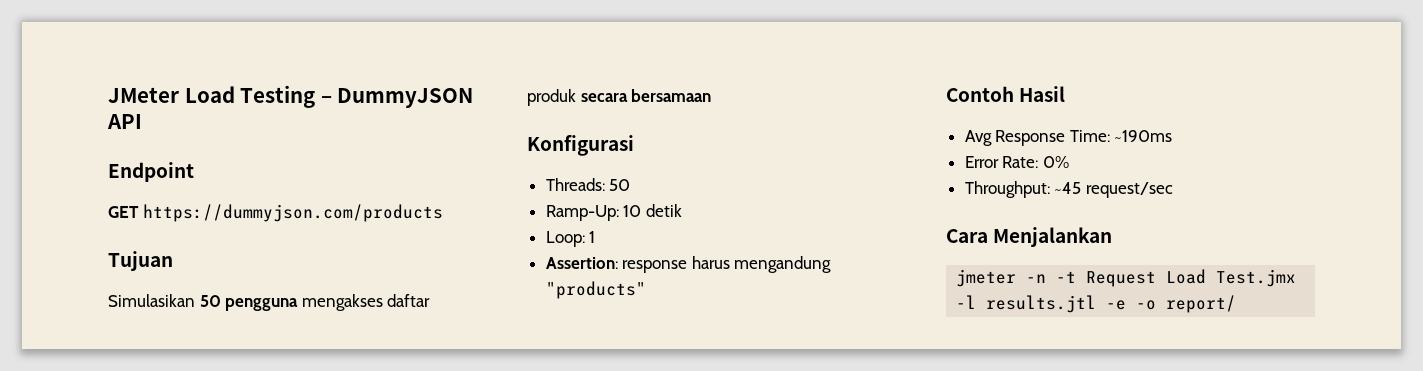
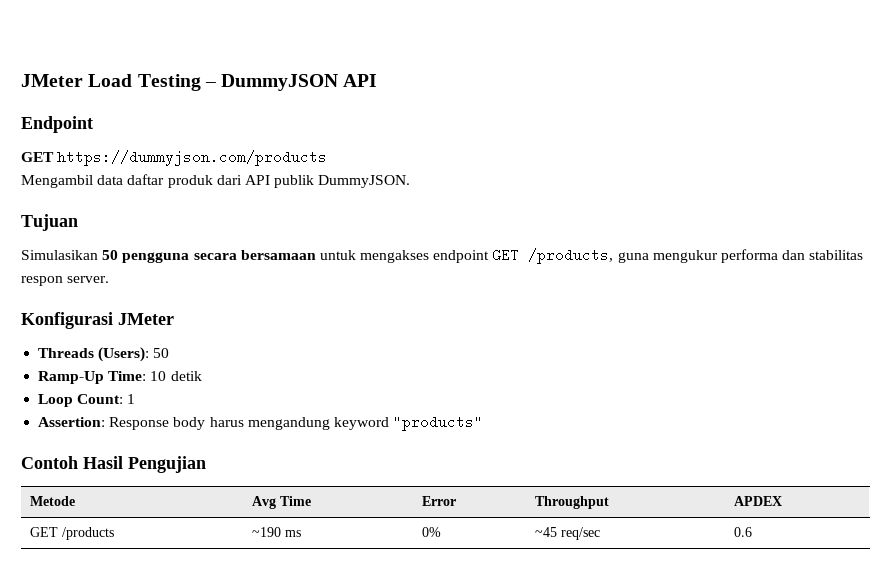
(443, 213) none -> [21,174,411,188] // Mengambil data daftar produk dari API publik DummyJSON.
[301,294,431,311] [527,89,576,106] mengakses daftar produk -> (190, 257) none
[527,135,634,156] [545,178,605,191] // Konfigurasi // Threads: -> [319,248,864,264] [21,276,110,286] [21,312,174,329] [38,347,150,362] untuk mengakses endpoint GET /products, guna mengukur performa dan stabilitas respon server. // Konfigurasi JMeter // Threads (Users):
[545,205,619,221] Ramp-Up: -> [38,371,147,384] Ramp-Up Time:
[545,231,585,247] Loop: -> [38,394,124,407] Loop Count:
[622,260,688,273] response -> [109,417,206,430] Response body
(832, 264) none -> [333,417,389,430] keyword
[964,130,1173,146] [964,156,1069,168] [964,181,1173,198] [946,227,1113,247] [956,269,1297,287] [956,295,1237,313] // Avg Response Time: ~190ms // Error Rate: 0% // Throughput: ~45 request/sec // Cara Menjalankan // jmeter -n -t Request Load Test.jmx -l results.jtl -e -o report/ -> [128,456,206,473] [29,496,75,506] [251,496,311,509] [421,496,456,506] [534,496,609,509] [733,496,782,506] [29,527,114,540] [251,527,301,537] [421,527,441,537] [534,527,600,540] [733,527,752,537] Pengujian // Metode | Avg Time | Error | Throughput | APDEX // GET /products | ~190 ms | 0% | ~45 req/sec | 0.6

